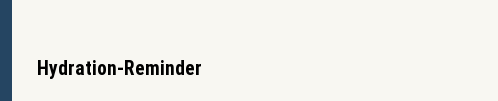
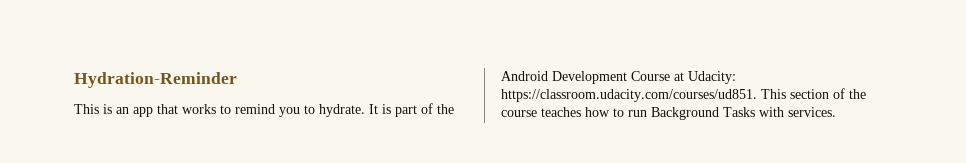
(202, 69) none -> [74,103,454,117] [501,71,736,84] [501,88,866,102] [501,107,836,120] // This is an app that works to remind you to hydrate. It is part of the Android Development Course at Udacity: https://classroom.udacity.com/courses/ud851. This section of the course teaches how to run Background Tasks with services.

